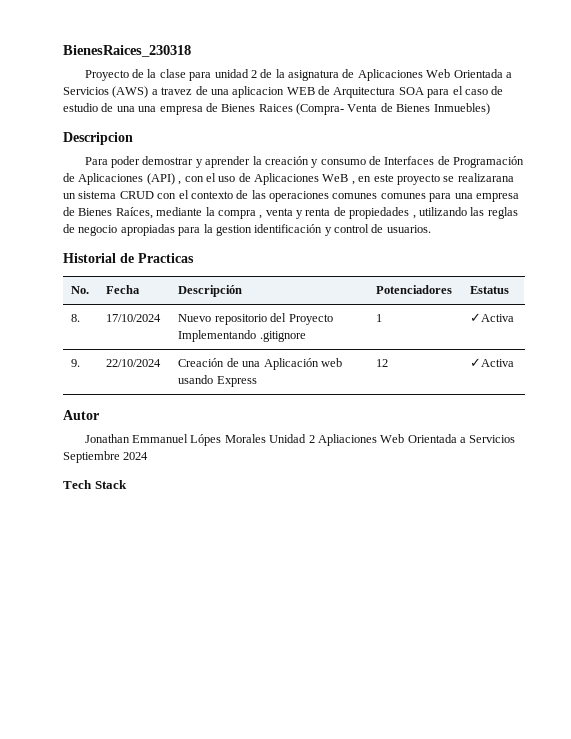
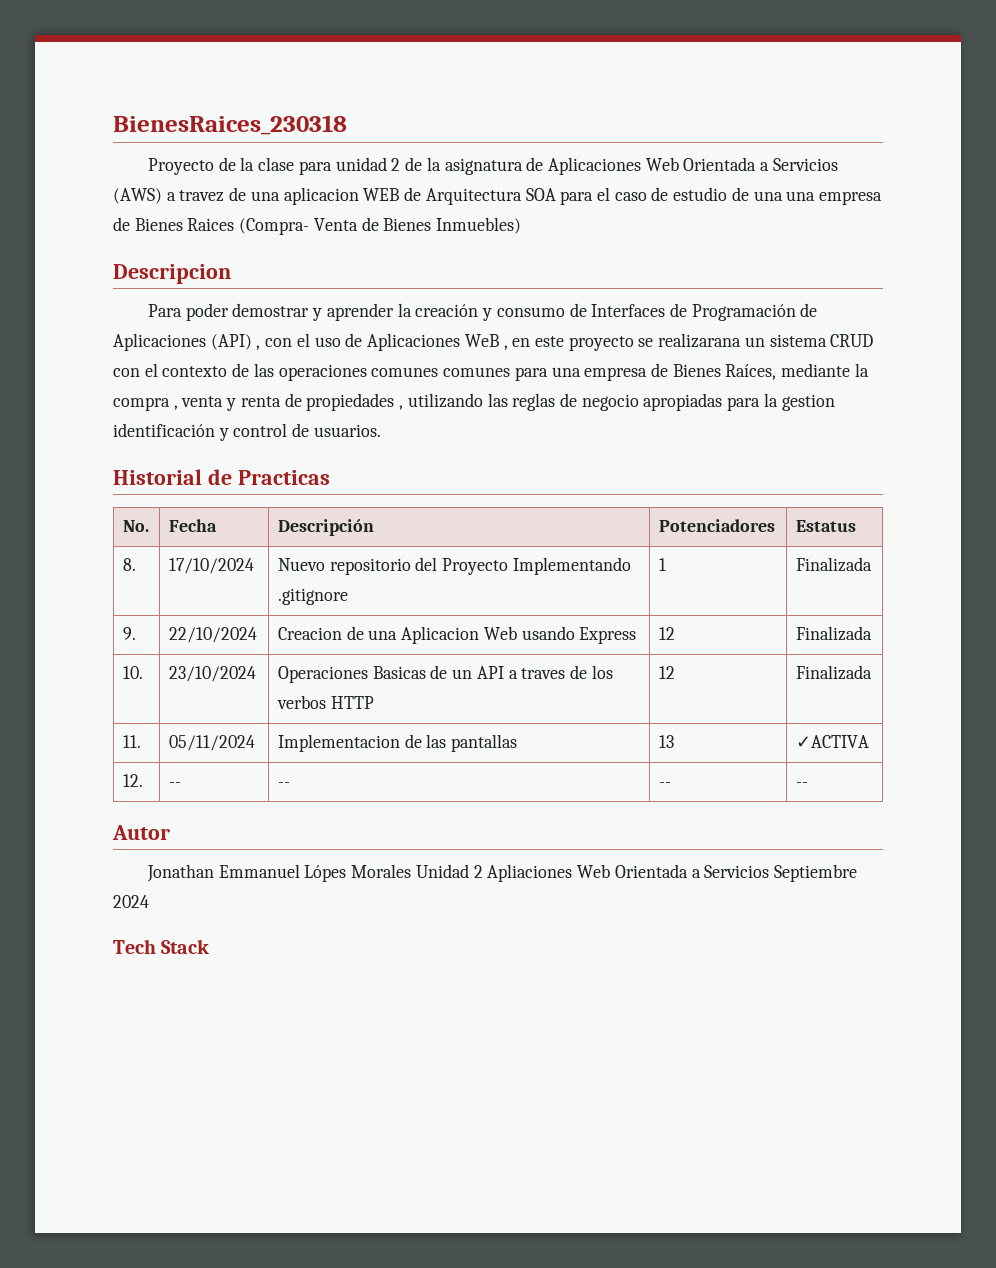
[470,313,515,322] ✓Activa -> [795,557,872,572] Finalizada
[178,358,342,370] Creación de una Aplicación web -> [277,626,517,644] Creacion de una Aplicacion Web
[470,358,515,367] ✓Activa -> [795,626,872,641] [122,666,143,679] [168,666,256,682] [277,665,613,683] [276,695,374,709] [658,666,675,679] [795,665,872,680] [122,735,141,748] [168,735,255,751] [277,734,518,752] [658,735,674,748] [795,735,869,748] [122,774,143,787] [168,782,181,787] [277,782,290,787] [658,782,671,787] [795,782,808,787] Finalizada // 10. | 23/10/2024 | Operaciones Basicas de un API a traves de los verbos HTTP | 12 | Finalizada // 11. | 05/11/2024 | Implementacion de las pantallas | 13 | ✓ACTIVA // 12. | -- | -- | -- | --

